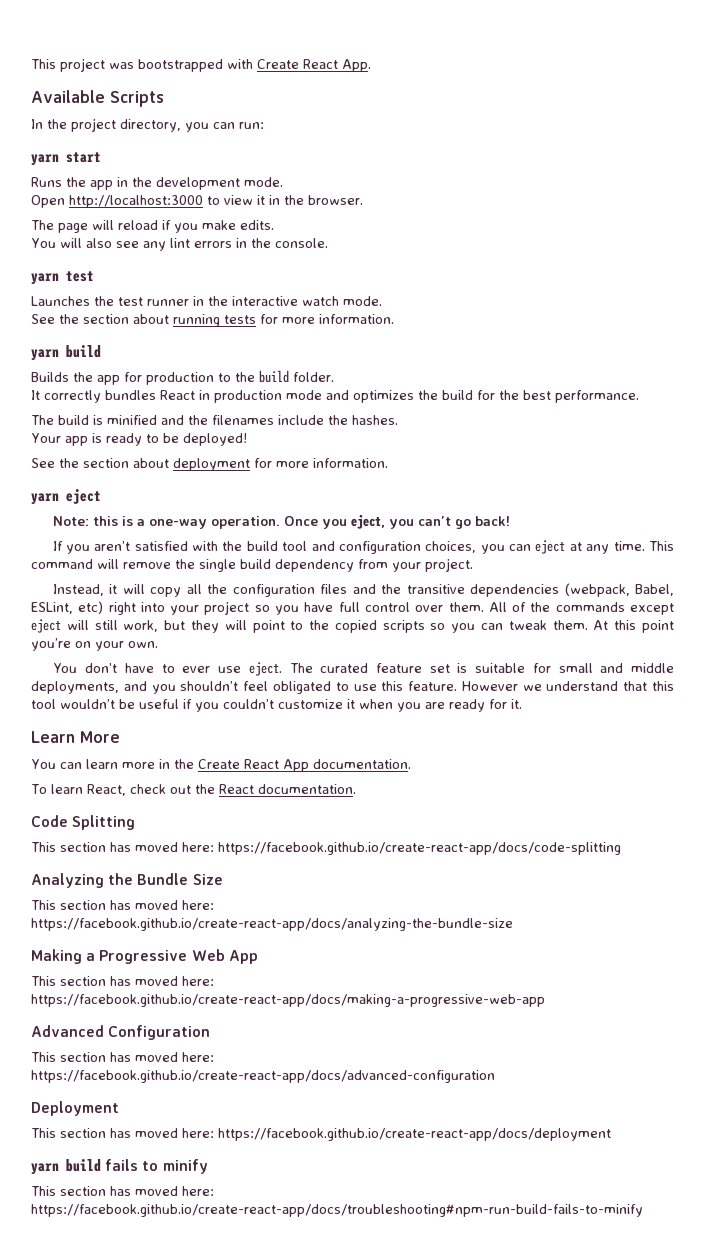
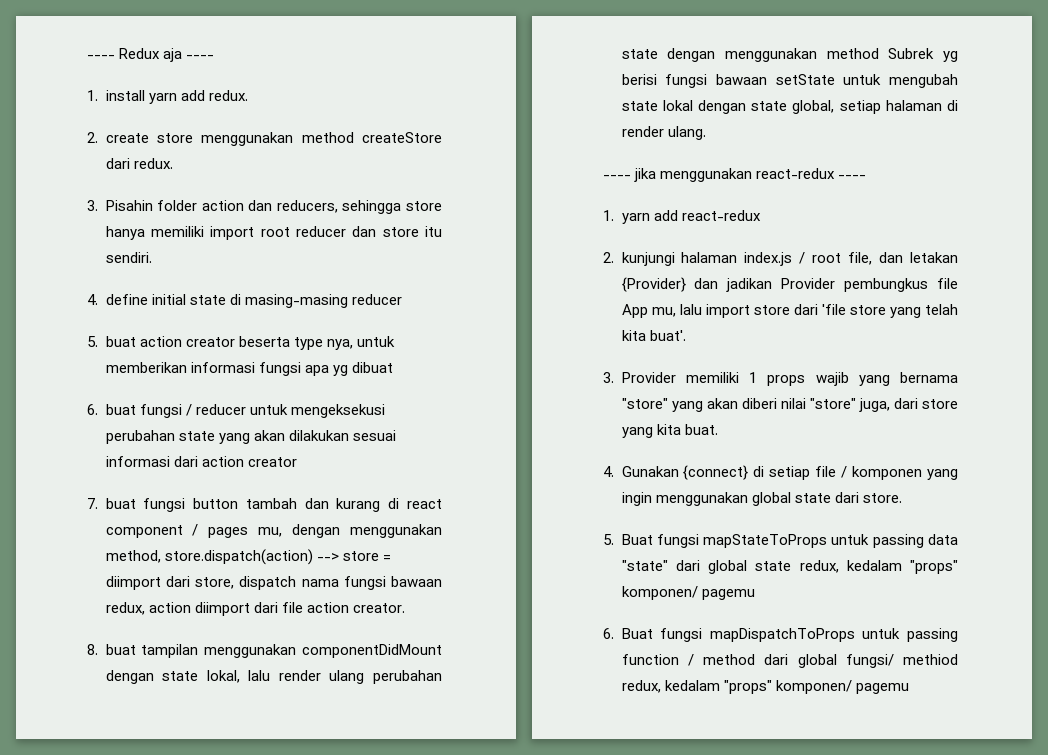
[31,58,371,72] [31,90,164,107] [31,118,264,132] [31,152,101,166] [31,177,283,190] [31,195,363,208] [31,220,274,233] [31,238,328,251] [31,271,94,285] [31,296,382,306] [31,314,394,327] [31,345,101,361] [31,370,334,385] [31,390,639,403] [31,415,398,425] [31,433,247,446] [31,458,388,471] [31,489,101,505] [52,514,510,529] [52,540,674,554] [31,558,473,572] [52,583,674,597] [31,601,674,615] [31,619,674,633] [31,638,158,651] [52,662,674,676] [31,681,675,694] [31,699,522,712] [31,731,120,743] [31,759,411,772] [31,784,356,796] [31,815,136,830] [31,842,621,855] [31,873,223,888] [31,900,214,910] [31,918,513,931] [31,949,258,964] [31,976,214,986] [31,994,545,1007] [31,1025,211,1040] [31,1052,214,1062] [31,1070,495,1083] [31,1101,119,1116] [31,1128,611,1141] [31,1159,208,1175] [31,1186,214,1196] [31,1204,643,1217] This project was bootstrapped with Create React App. // Available Scripts // In the project directory, you can run: // yarn start // Runs the app in the development mode. // Open http://localhost:3000 to view it in the browser. // The page will reload if you make edits. // You will also see any lint errors in the console. // yarn test // Launches the test runner in the interactive watch mode. // See the section about running tests for more information. // yarn build // Builds the app for production to the build folder. // It correctly bundles React in production mode and optimizes the build for the best performance. // The build is minified and the filenames include the hashes. // Your app is ready to be deployed! // See the section about deployment for more information. // yarn eject // Note: this is a one-way operation. Once you eject, you can’t go back! // If you aren’t satisfied with the build tool and configuration choices, you can eject at any time. This command will remove the single build dependency from your project. // Instead, it will copy all the configuration files and the transitive dependencies (webpack, Babel, ESLint, etc) right into your project so you have full control over them. All of the commands except eject will still work, but they will point to the copied scripts so you can tweak them. At this point you’re on your own. // You don’t have to ever use eject. The curated feature set is suitable for small and middle deployments, and you shouldn’t feel obligated to use this feature. However we understand that this tool wouldn’t be useful if you couldn’t customize it when you are ready for it. // Learn More // You can learn more in the Create React App documentation. // To learn React, check out the React documentation. // Code Splitting // This section has moved here: https://facebook.github.io/create-react-app/docs/code-splitting // Analyzing the Bundle Size // This section has moved here: https://facebook.github.io/create-react-app/docs/analyzing-the-bundle-size // Making a Progressive Web App // This section has moved here: https://facebook.github.io/create-react-app/docs/making-a-progressive-web-app // Advanced Configuration // This section has moved here: https://facebook.github.io/create-react-app/docs/advanced-configuration // Deployment // This section has moved here: https://facebook.github.io/create-react-app/docs/deployment // yarn build fails to minify // This section has moved here: https://facebook.github.io/create-react-app/docs/troubleshooting#npm-run-build-fails-to-minify -> [87,48,215,62] [87,90,248,104] [87,132,442,146] [105,158,173,169] [87,200,442,214] [105,226,443,240] [105,252,152,263] [87,294,402,308] [87,336,395,350] [105,362,393,376] [87,404,385,418] [105,430,396,444] [105,456,297,467] [87,498,442,512] [105,524,442,538] [105,549,391,565] [105,576,442,590] [105,602,405,616] [87,644,442,658] [105,670,442,684] [621,48,958,62] [621,74,958,88] [621,100,958,114] [621,126,706,140] [603,168,867,182] [603,210,761,224] [603,252,959,266] [621,277,958,292] [621,304,958,318] [621,330,686,341] [603,372,958,386] [621,398,958,412] [621,424,718,438] [603,465,959,480] [621,492,902,506] [603,534,958,548] [621,560,958,574] [621,586,755,600] [603,628,958,642] [621,654,958,668] [621,680,909,694] ---- Redux aja ---- // 1. install yarn add redux. // 2. create store menggunakan method createStore dari redux. // 3. Pisahin folder action dan reducers, sehingga store hanya memiliki import root reducer dan store itu sendiri. // 4. define initial state di masing-masing reducer // 5. buat action creator beserta type nya, untuk memberikan informasi fungsi apa yg dibuat // 6. buat fungsi / reducer untuk mengeksekusi perubahan state yang akan dilakukan sesuai informasi dari action creator // 7. buat fungsi button tambah dan kurang di react component / pages mu, dengan menggunakan method, store.dispatch(action) --> store = diimport dari store, dispatch nama fungsi bawaan redux, action diimport dari file action creator. // 8. buat tampilan menggunakan componentDidMount dengan state lokal, lalu render ulang perubahan state dengan menggunakan method Subrek yg berisi fungsi bawaan setState untuk mengubah state lokal dengan state global, setiap halaman di render ulang. // ---- jika menggunakan react-redux ---- // 1. yarn add react-redux // 2. kunjungi halaman index.js / root file, dan letakan {Provider} dan jadikan Provider pembungkus file App mu, lalu import store dari 'file store yang telah kita buat'. // 3. Provider memiliki 1 props wajib yang bernama "store" yang akan diberi nilai "store" juga, dari store yang kita buat. // 4. Gunakan {connect} di setiap file / komponen yang ingin menggunakan global state dari store. // 5. Buat fungsi mapStateToProps untuk passing data "state" dari global state redux, kedalam "props" komponen/ pagemu // 6. Buat fungsi mapDispatchToProps untuk passing function / method dari global fungsi/ methiod redux, kedalam "props" komponen/ pagemu

